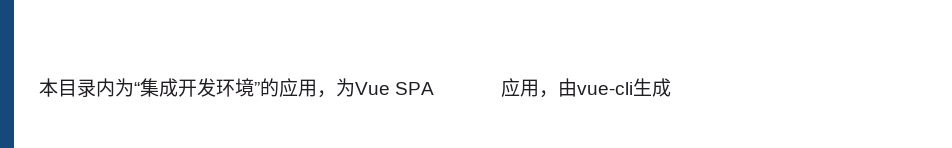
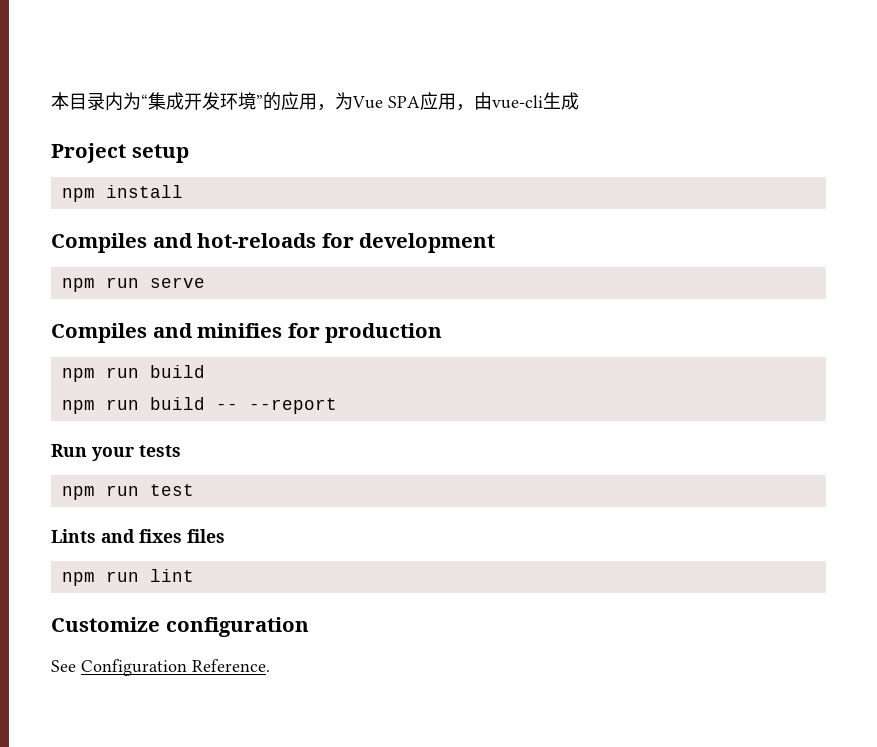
(671, 87) none -> [51,143,189,163] [61,185,183,202] [51,233,496,253] [61,277,205,292] [51,323,443,343] [61,365,205,382] [61,397,337,414] [51,444,181,461] [61,484,194,500] [51,529,225,543] [61,569,194,586] [51,617,309,637] [51,659,270,676] // Project setup // npm install // Compiles and hot-reloads for development // npm run serve // Compiles and minifies for production // npm run build // npm run build -- --report // Run your tests // npm run test // Lints and fixes files // npm run lint // Customize configuration // See Configuration Reference.

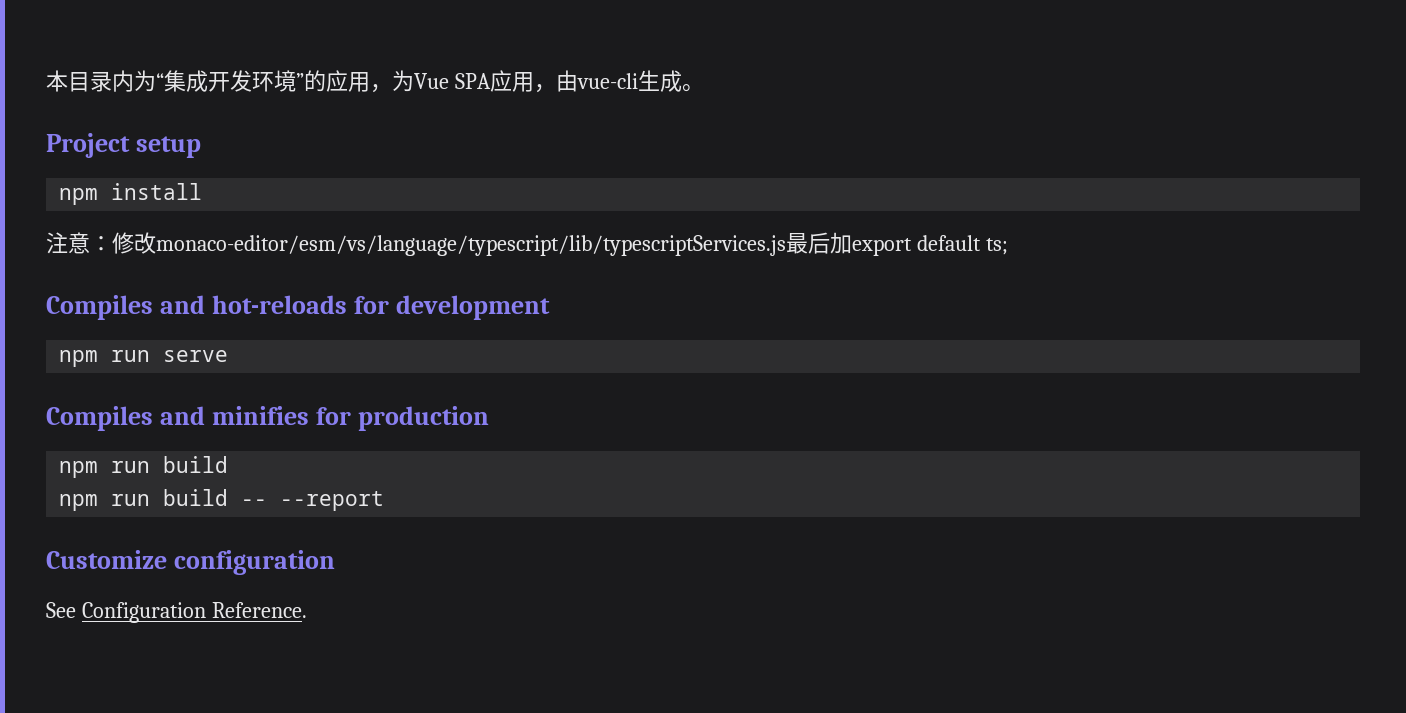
(579, 101) none -> [681,84,704,92] 。
(183, 191) none -> [46,232,1008,256] // 注意：修改monaco-editor/esm/vs/language/typescript/lib/typescriptServices.js最后加export default ts;
[51,444,181,461] [61,484,194,500] [51,529,225,543] [61,569,194,586] // Run your tests // npm run test // Lints and fixes files // npm run lint -> (385, 501) none

